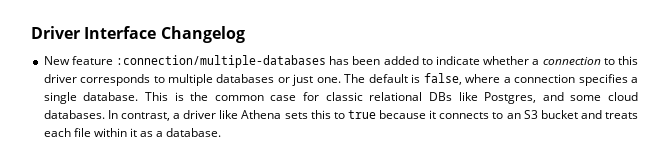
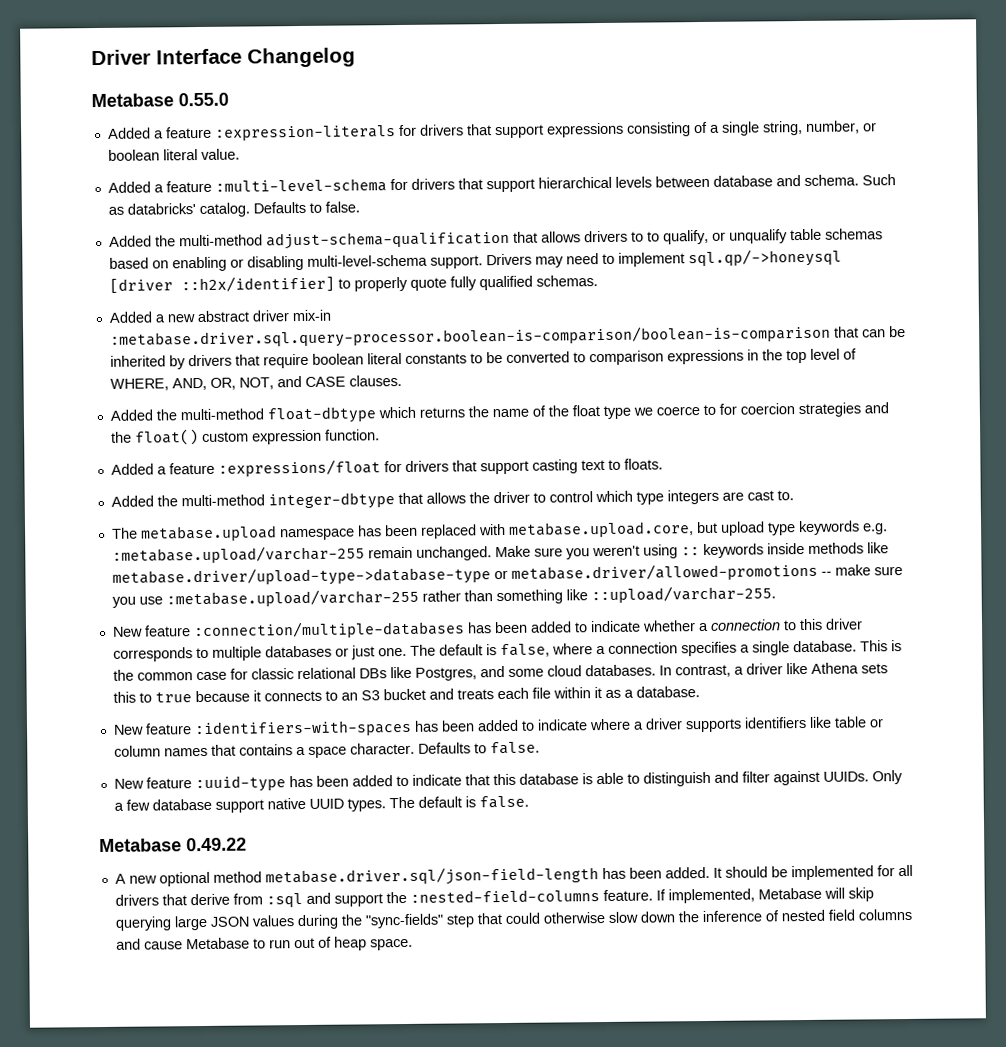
(245, 34) none -> [91,92,229,108] [107,120,877,141] [107,148,240,161] [107,174,896,193] [107,201,360,218] [108,228,883,250] [108,248,842,272] [108,275,598,294] [108,309,331,323] [109,324,906,349] [109,348,857,370] [109,375,402,391] [109,402,889,424] [110,429,380,446] [110,458,663,477] [110,489,794,510] [111,520,888,542] [111,542,889,564] [111,562,903,587] [111,585,776,608] // Metabase 0.55.0 // Added a feature :expression-literals for drivers that support expressions consisting of a single string, number, or boolean literal value. // Added a feature :multi-level-schema for drivers that support hierarchical levels between database and schema. Such as databricks' catalog. Defaults to false. // Added the multi-method adjust-schema-qualification that allows drivers to to qualify, or unqualify table schemas based on enabling or disabling multi-level-schema support. Drivers may need to implement sql.qp/->honeysql [driver ::h2x/identifier] to properly quote fully qualified schemas. // Added a new abstract driver mix-in :metabase.driver.sql.query-processor.boolean-is-comparison/boolean-is-comparison that can be inherited by drivers that require boolean literal constants to be converted to comparison expressions in the top level of WHERE, AND, OR, NOT, and CASE clauses. // Added the multi-method float-dbtype which returns the name of the float type we coerce to for coercion strategies and the float() custom expression function. // Added a feature :expressions/float for drivers that support casting text to floats. // Added the multi-method integer-dbtype that allows the driver to control which type integers are cast to. // The metabase.upload namespace has been replaced with metabase.upload.core, but upload type keywords e.g. :metabase.upload/varchar-255 remain unchanged. Make sure you weren't using :: keywords inside methods like metabase.driver/upload-type->database-type or metabase.driver/allowed-promotions -- make sure you use :metabase.upload/varchar-255 rather than something like ::upload/varchar-255.
(222, 132) none -> [112,716,884,738] [113,741,540,758] [113,770,903,793] [113,795,529,813] [99,837,247,853] [114,864,913,887] [114,887,874,908] [114,908,912,931] [115,936,413,951] // New feature :identifiers-with-spaces has been added to indicate where a driver supports identifiers like table or column names that contains a space character. Defaults to false. // New feature :uuid-type has been added to indicate that this database is able to distinguish and filter against UUIDs. Only a few database support native UUID types. The default is false. // Metabase 0.49.22 // A new optional method metabase.driver.sql/json-field-length has been added. It should be implemented for all drivers that derive from :sql and support the :nested-field-columns feature. If implemented, Metabase will skip querying large JSON values during the "sync-fields" step that could otherwise slow down the inference of nested field columns and cause Metabase to run out of heap space.

